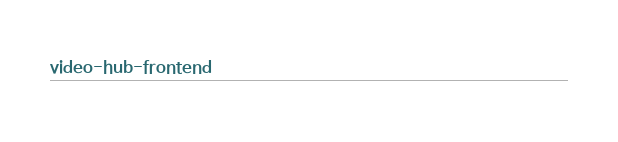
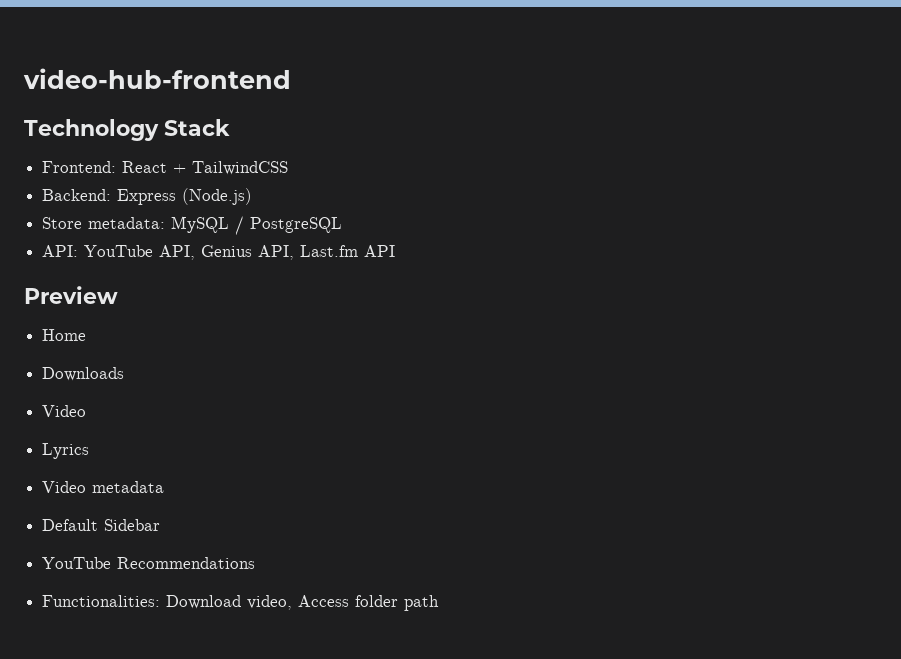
(212, 67) none -> [24,119,230,141] [42,161,289,175] [42,188,253,205] [42,216,343,235] [42,245,396,260] [24,286,118,304] [42,329,87,341] [42,367,125,381] [42,405,87,417] [42,443,90,459] [42,481,165,493] [42,519,161,531] [42,557,256,569] [42,595,440,611] // Technology Stack // Frontend: React + TailwindCSS // Backend: Express (Node.js) // Store metadata: MySQL / PostgreSQL // API: YouTube API, Genius API, Last.fm API // Preview // Home // Downloads // Video // Lyrics // Video metadata // Default Sidebar // YouTube Recommendations // Functionalities: Download video, Access folder path

